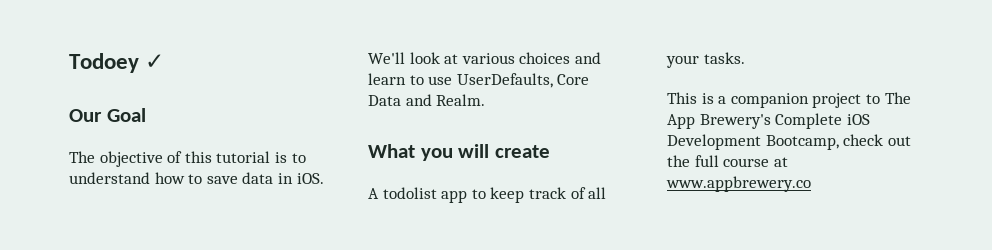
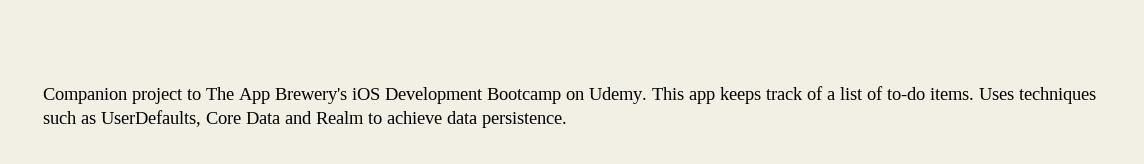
[69,53,165,73] [69,108,146,122] [69,151,306,167] [69,172,324,184] [368,52,601,64] [368,73,590,88] [368,94,486,106] [368,144,550,161] [368,187,607,203] [666,52,745,68] [667,92,809,108] Todoey ✓ // Our Goal // The objective of this tutorial is to understand how to save data in iOS. We'll look at various choices and learn to use UserDefaults, Core Data and Realm. // What you will create // A todolist app to keep track of all your tasks. // This is a companion -> [43,88,127,104] Companion
[775,113,843,129] Complete -> (347, 96) none
[765,134,911,150] [667,155,788,167] [666,176,811,192] Bootcamp, check out the full course at www.appbrewery.co -> [487,86,1096,104] [43,110,567,128] Bootcamp on Udemy. This app keeps track of a list of to-do items. Uses techniques such as UserDefaults, Core Data and Realm to achieve data persistence.

